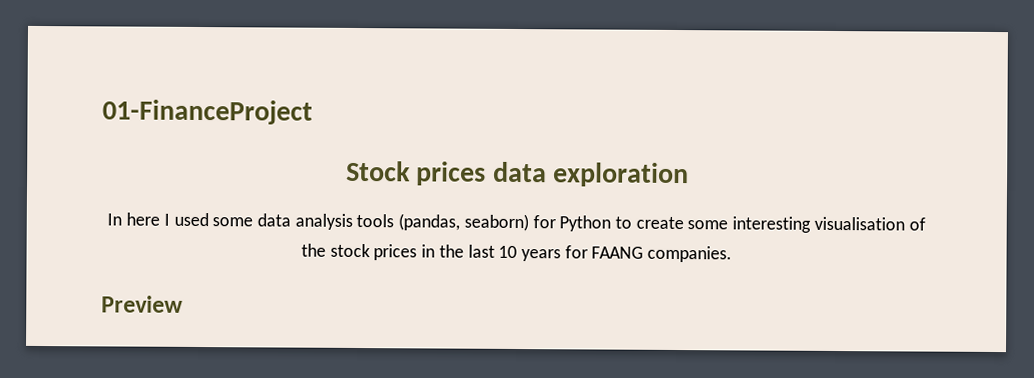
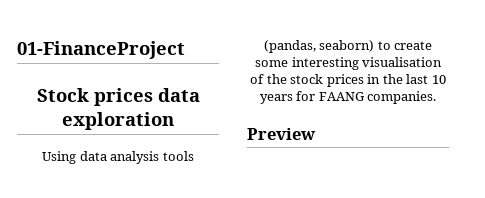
[107,212,254,227] In here I used some -> [42,151,77,164] Using
[532,215,612,232] for Python -> (375, 46) none

